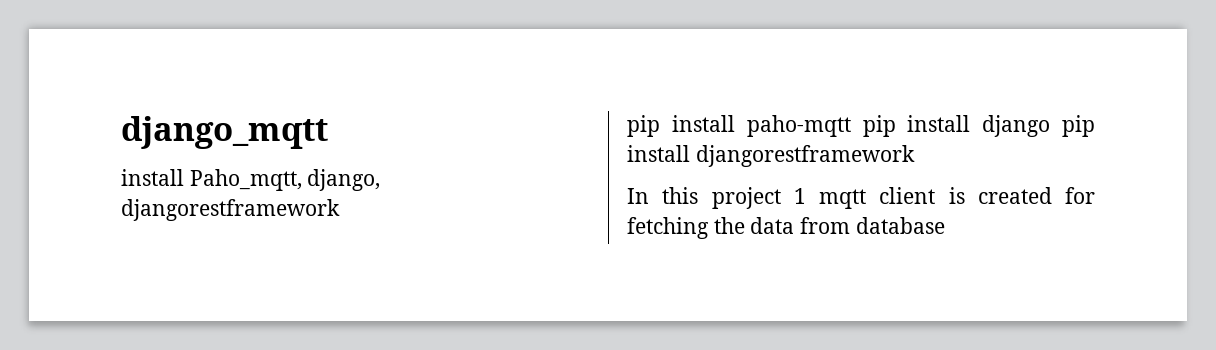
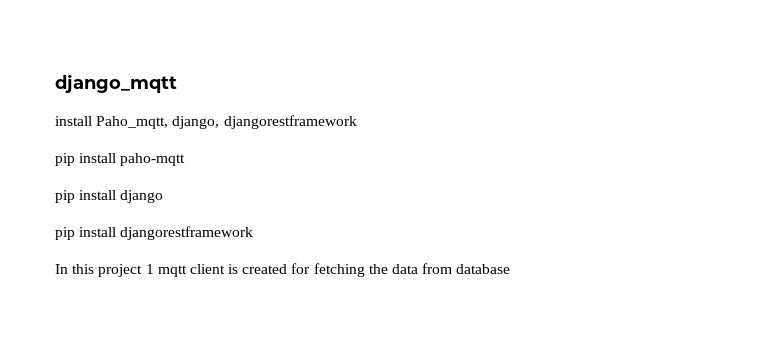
(851, 126) none -> (186, 159) //
(1051, 126) none -> (164, 196) //

